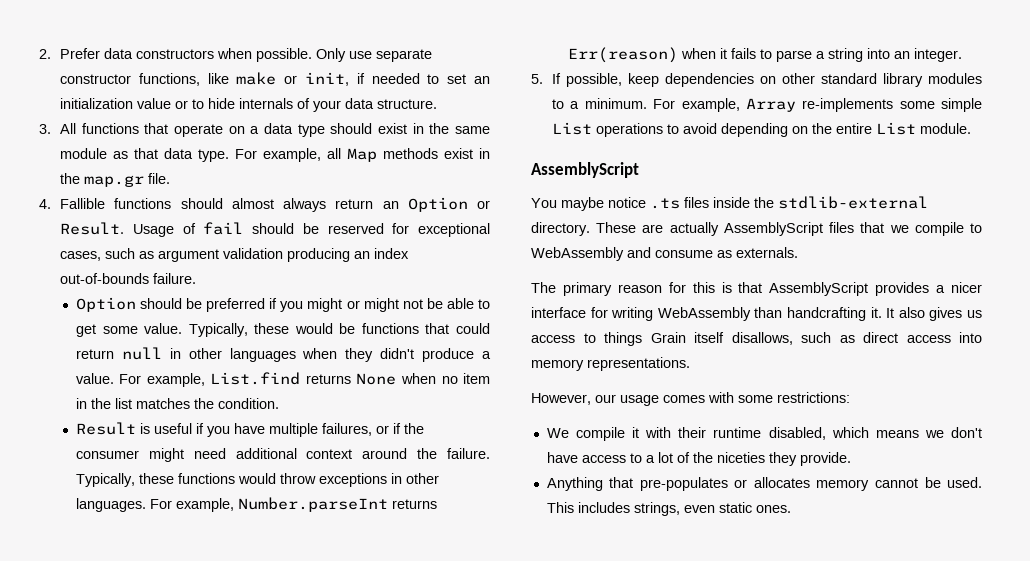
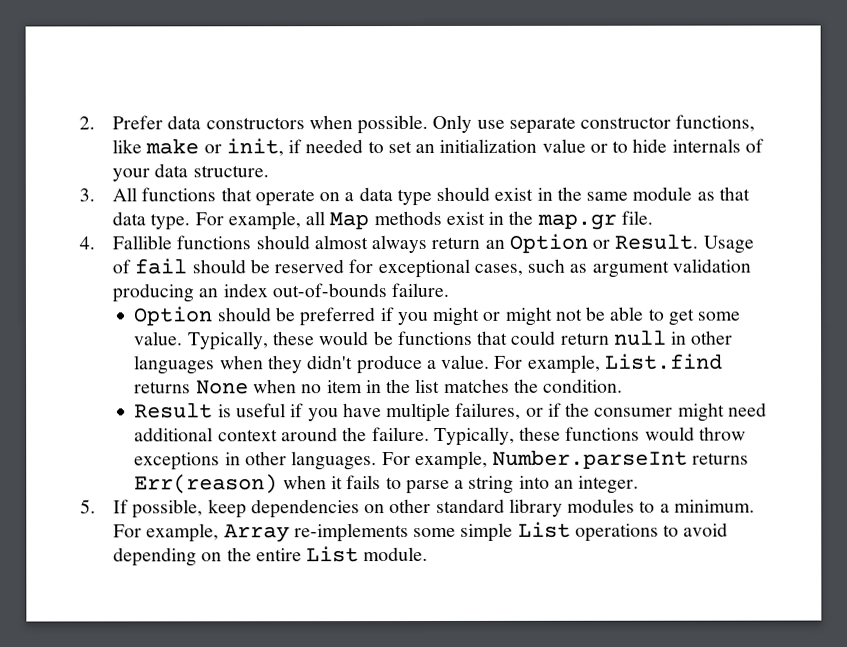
[531,162,639,178] [531,196,928,211] [531,222,982,236] [531,247,798,261] [531,282,982,296] [531,307,983,321] [531,332,982,346] [531,357,690,371] [531,392,850,406] [546,427,982,441] [546,452,851,466] [546,477,983,491] [546,502,791,516] // AssemblyScript // You maybe notice .ts files inside the stdlib-external directory. These are actually AssemblyScript files that we compile to WebAssembly and consume as externals. // The primary reason for this is that AssemblyScript provides a nicer interface for writing WebAssembly than handcrafting it. It also gives us access to things Grain itself disallows, such as direct access into memory representations. // However, our usage comes with some restrictions: // We compile it with their runtime disabled, which means we don't have access to a lot of the niceties they provide. // Anything that pre-populates or allocates memory cannot be used. This includes strings, even static ones. -> (429, 554) none

